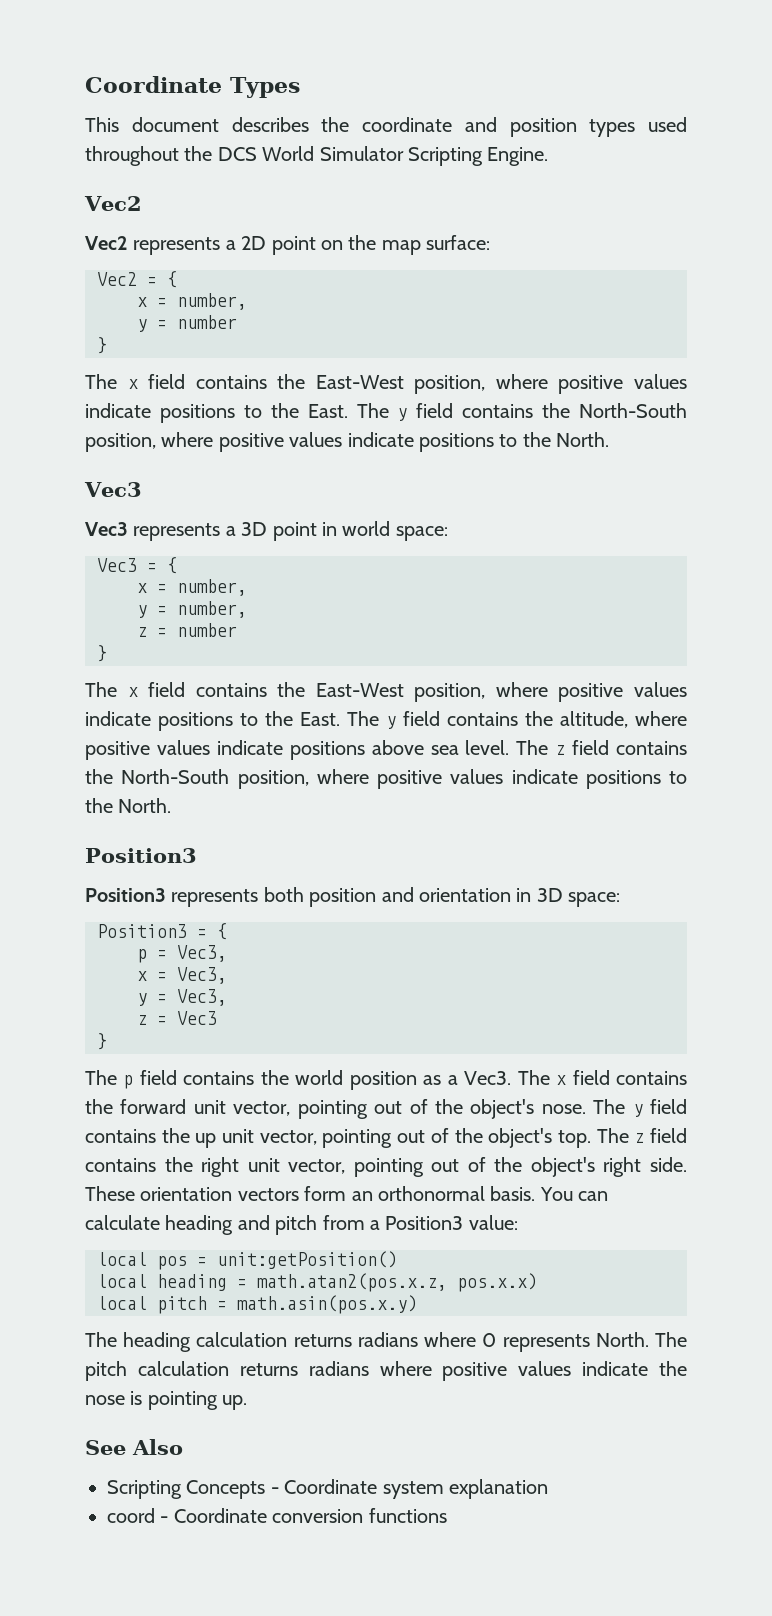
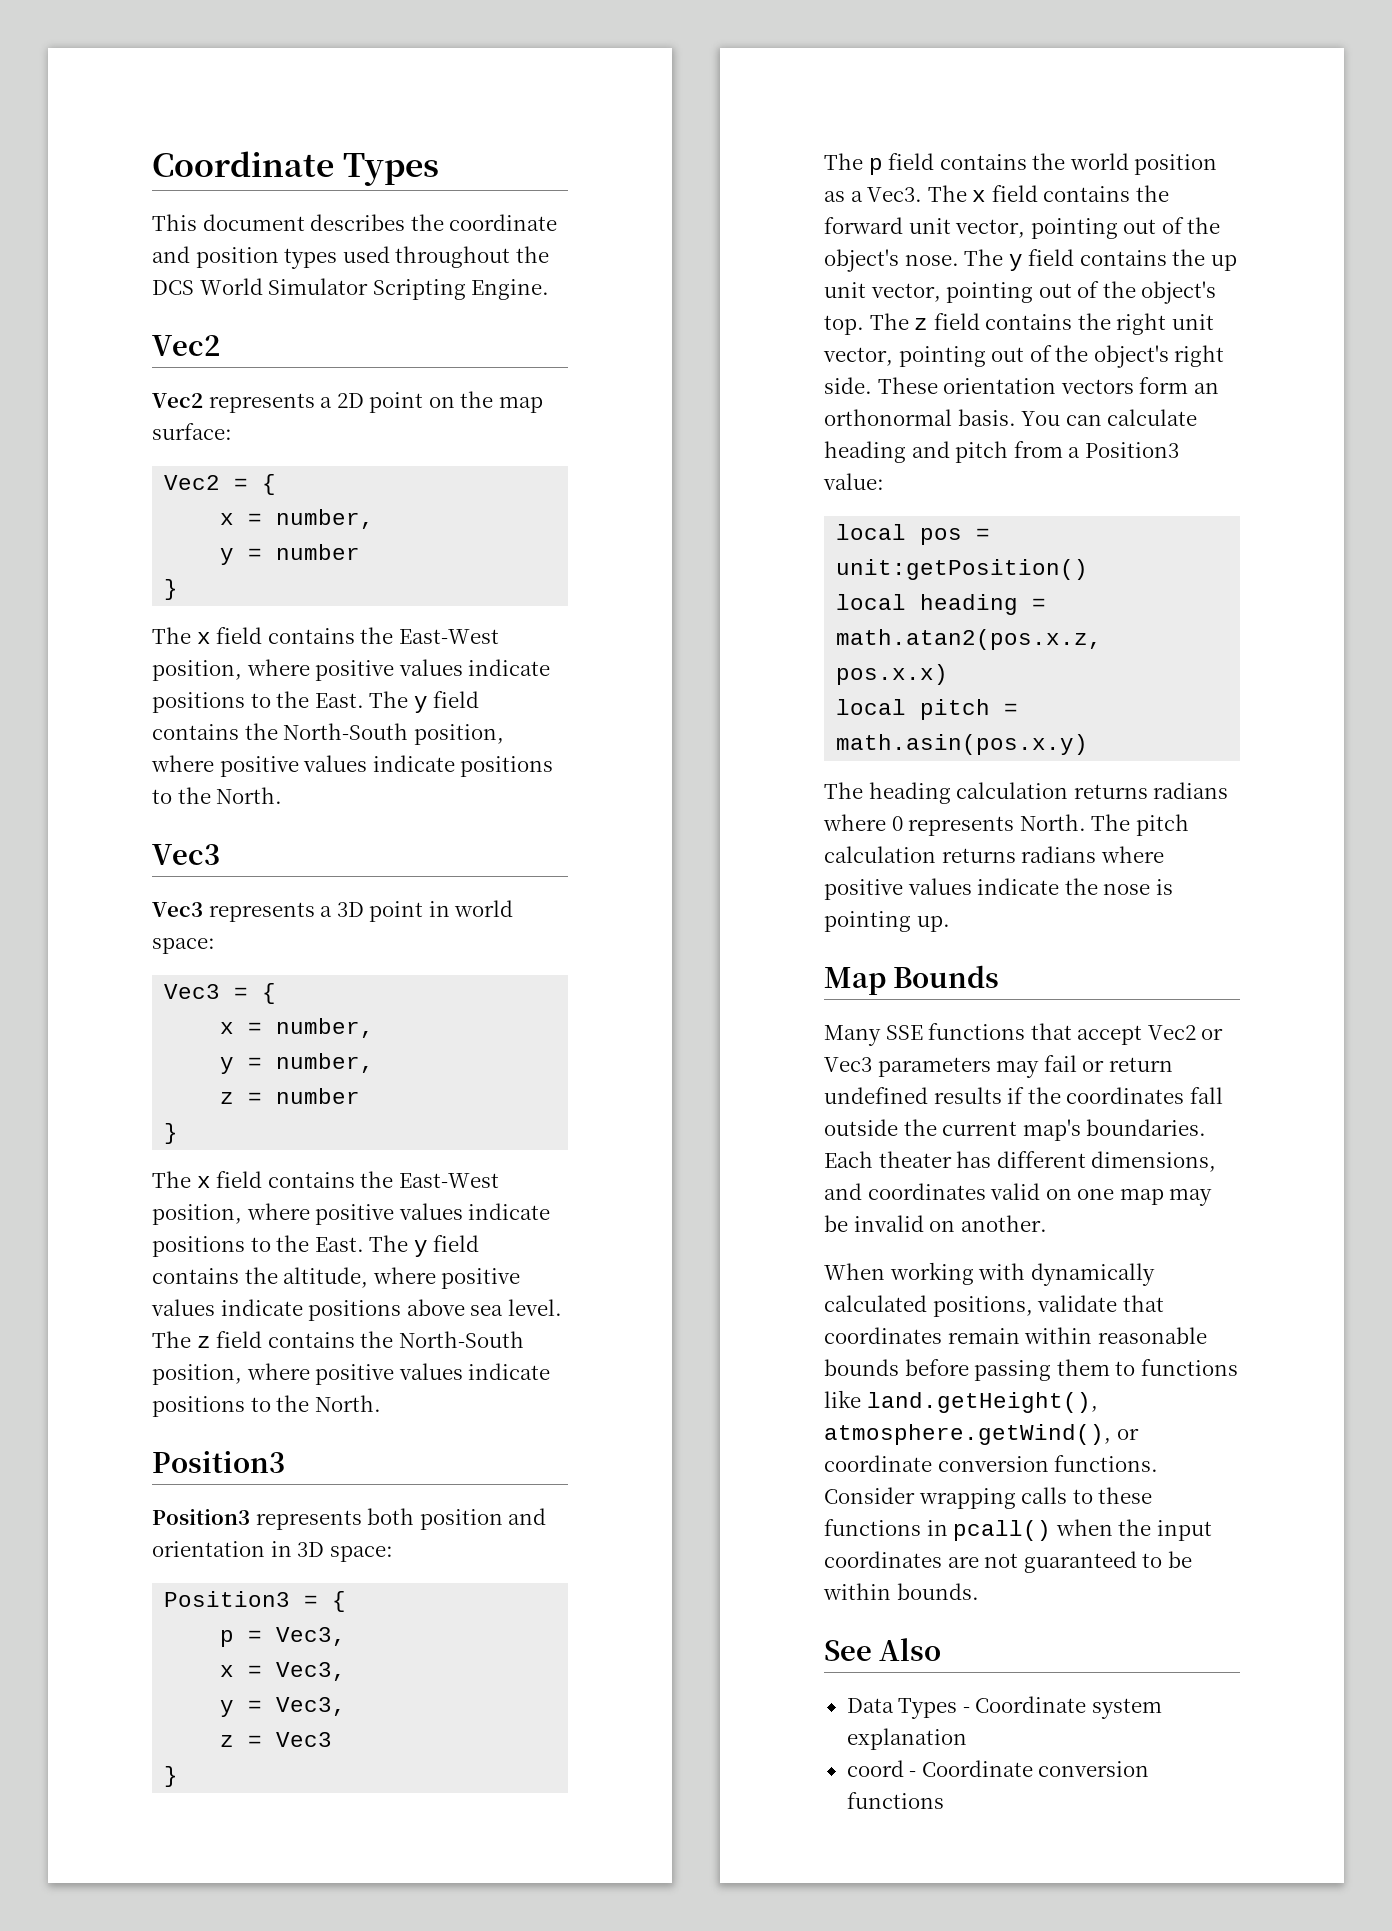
(248, 1402) none -> [824,965,1000,995] [824,1023,1224,1046] [824,1055,1173,1078] [824,1087,1223,1104] [824,1119,1207,1141] [824,1151,1217,1172] [824,1183,1213,1206] [824,1215,1047,1232] [824,1262,1155,1286] [824,1295,1164,1317] [824,1327,1207,1344] [824,1359,1238,1381] [824,1390,1098,1413] [824,1424,1139,1445] [824,1455,1159,1472] [824,1487,1153,1509] [824,1519,1212,1541] [824,1551,1192,1573] [823,1583,979,1600] // Map Bounds // Many SSE functions that accept Vec2 or Vec3 parameters may fail or return undefined results if the coordinates fall outside the current map's boundaries. Each theater has different dimensions, and coordinates valid on one map may be invalid on another. // When working with dynamically calculated positions, validate that coordinates remain within reasonable bounds before passing them to functions like land.getHeight(), atmosphere.getWind(), or coordinate conversion functions. Consider wrapping calls to these functions in pcall() when the input coordinates are not guaranteed to be within bounds.
[107,1480,266,1499] Scripting Concepts -> [846,1698,958,1719] Data Types

